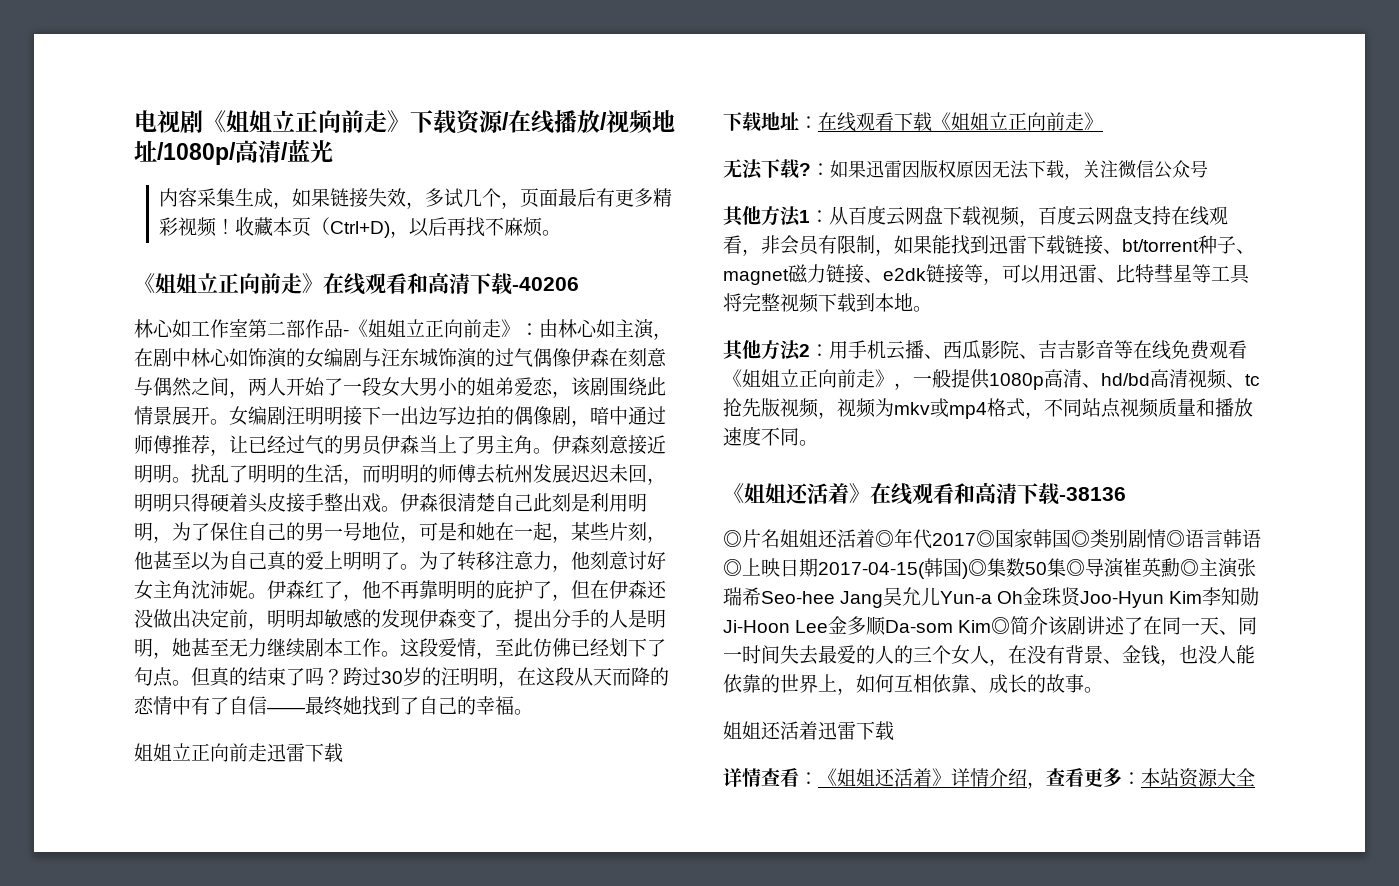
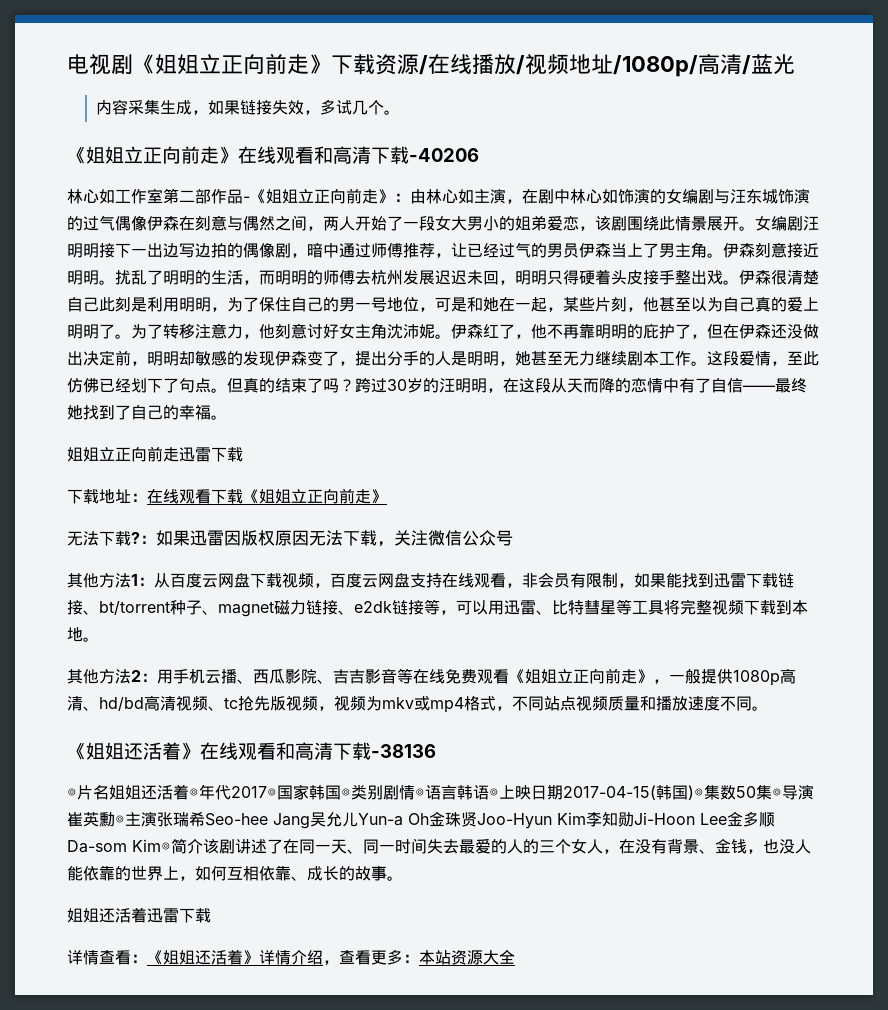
[500,188,672,209] [158,217,542,238] ，页面最后有更多精彩视频！收藏本页（Ctrl+D)，以后再找不麻烦 -> (384, 107) none

